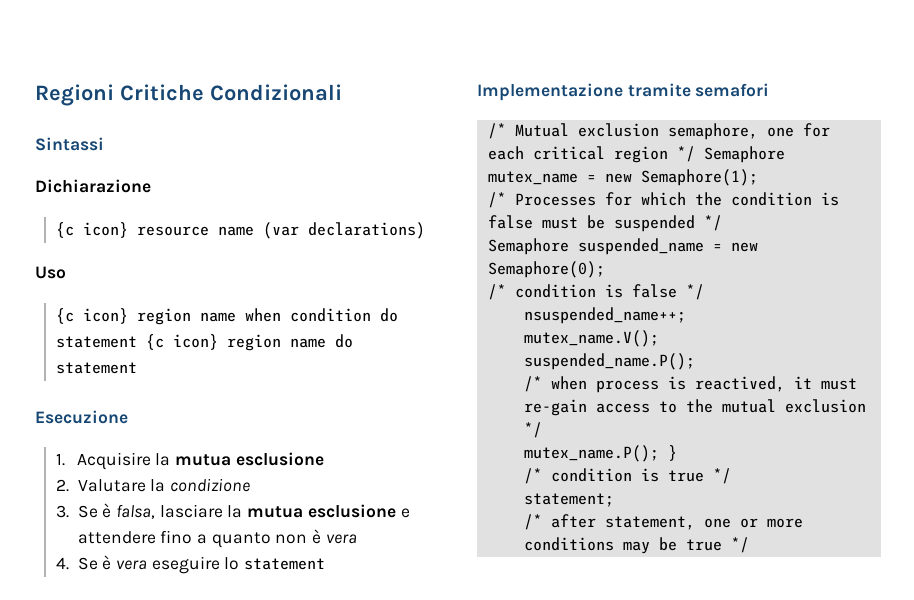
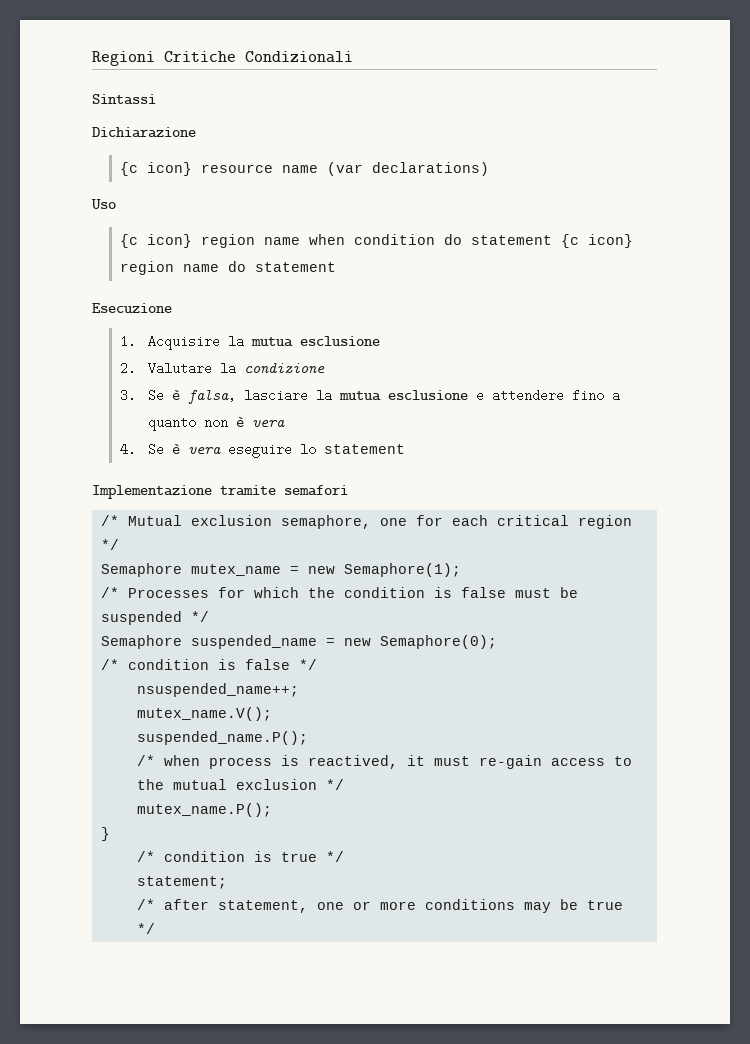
(695, 154) none -> (120, 544) //
(659, 453) none -> (273, 810) //

